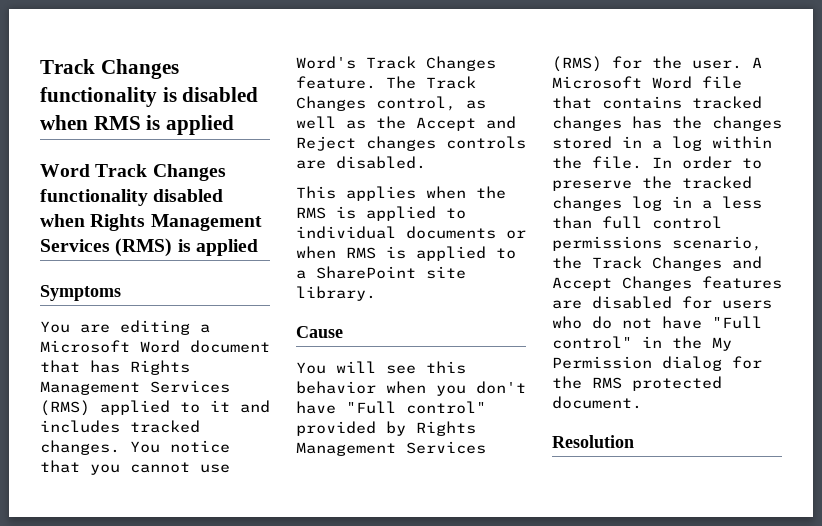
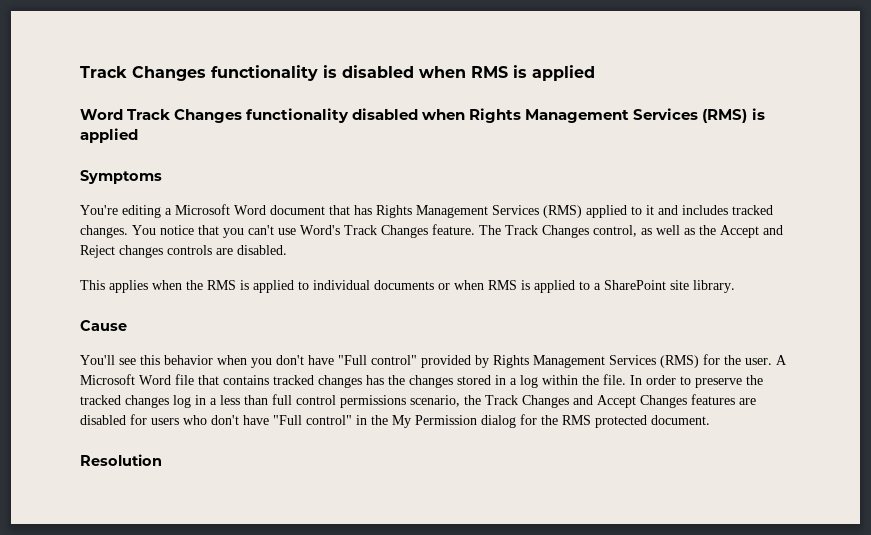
[40,321,110,333] You are -> [80,205,118,215] You're
[130,462,190,473] cannot -> [248,225,274,235] can't
[296,361,376,374] You will -> [80,355,115,365] You'll
[592,316,652,329] do not -> [211,415,239,425] don't

